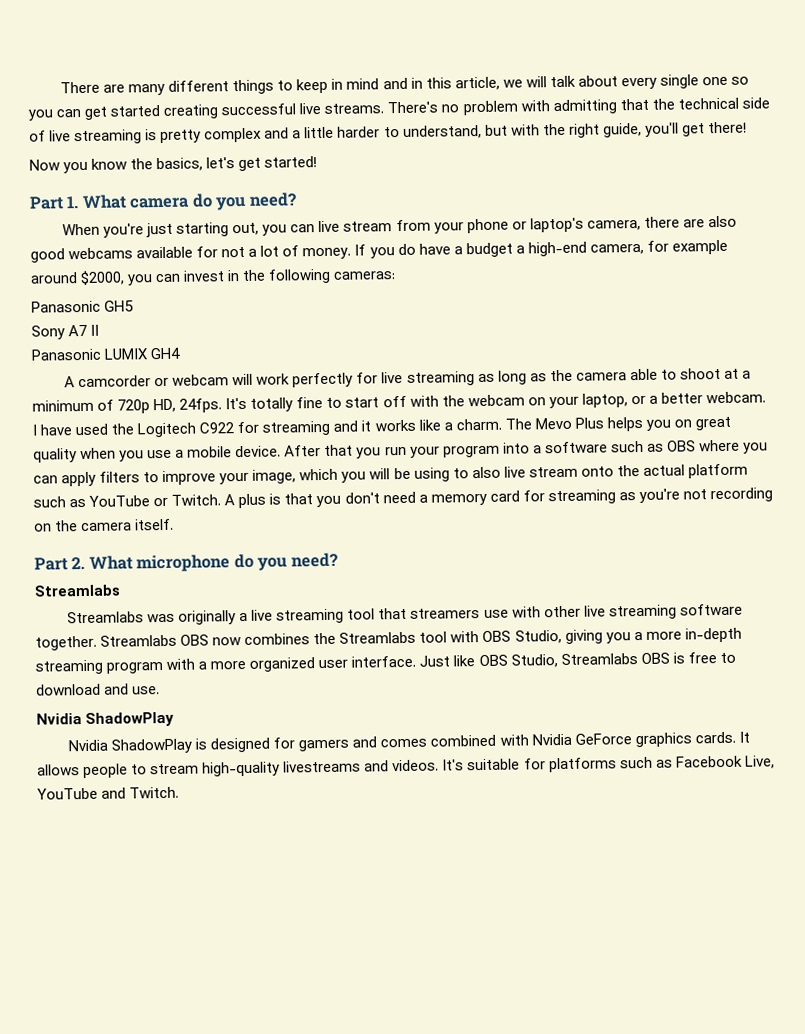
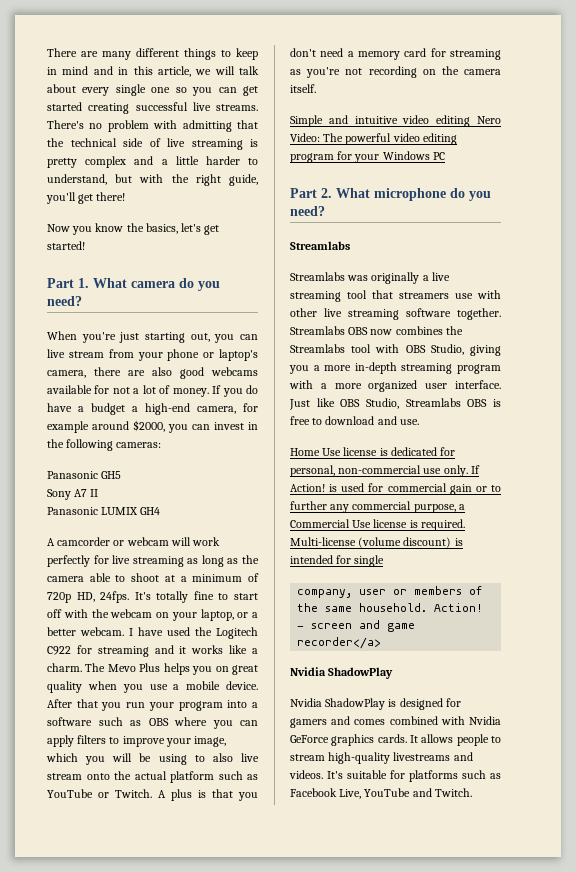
(175, 524) none -> [290,115,501,127] [290,133,457,145] [290,151,445,163] // Simple and intuitive video editing Nero Video: The powerful video editing program for your Windows PC
(161, 690) none -> [290,447,456,456] [290,465,480,477] [290,483,501,495] [290,501,465,513] [290,519,465,531] [290,537,463,548] [290,555,385,567] [297,586,483,598] [297,603,484,612] [297,620,416,632] [297,637,382,649] // Home Use license is dedicated for personal, non-commercial use only. If Action! is used for commercial gain or to further any commercial purpose, a Commercial Use license is required. Multi-license (volume discount) is intended for single // company, user or members of the same household. Action! - screen and game recorder</a>

